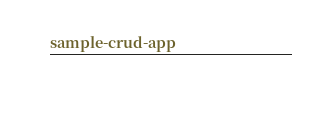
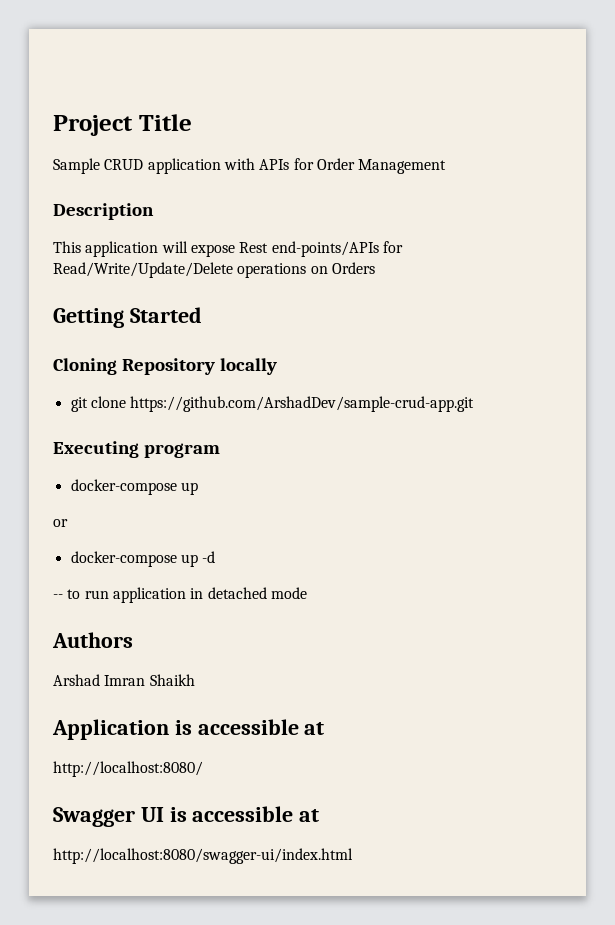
[50,36,176,52] sample-crud-app -> [53,114,192,136] [53,158,447,174] [53,203,154,220] [53,241,403,257] [53,262,375,278] [53,307,202,328] [53,358,277,375] [70,396,475,412] [53,441,220,458] [70,479,198,495] [53,519,68,527] [70,551,216,567] [53,587,307,603] [52,632,133,648] [53,674,195,686] [52,719,325,740] [53,761,203,777] [53,806,320,827] [53,848,353,864] Project Title // Sample CRUD application with APIs for Order Management // Description // This application will expose Rest end-points/APIs for Read/Write/Update/Delete operations on Orders // Getting Started // Cloning Repository locally // git clone https://github.com/ArshadDev/sample-crud-app.git // Executing program // docker-compose up // or // docker-compose up -d // -- to run application in detached mode // Authors // Arshad Imran Shaikh // Application is accessible at // http://localhost:8080/ // Swagger UI is accessible at // http://localhost:8080/swagger-ui/index.html

